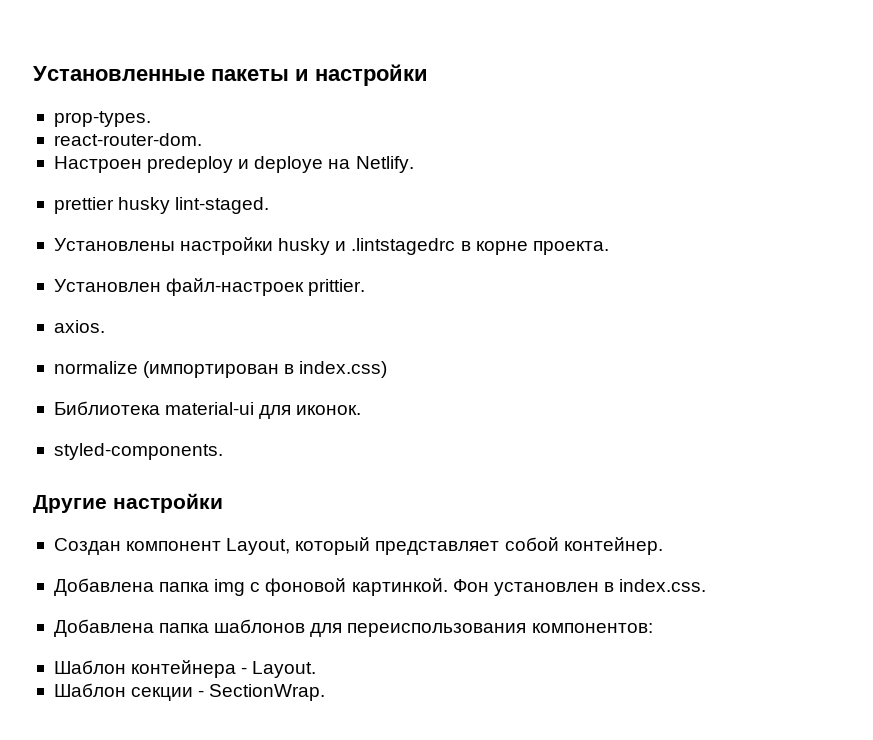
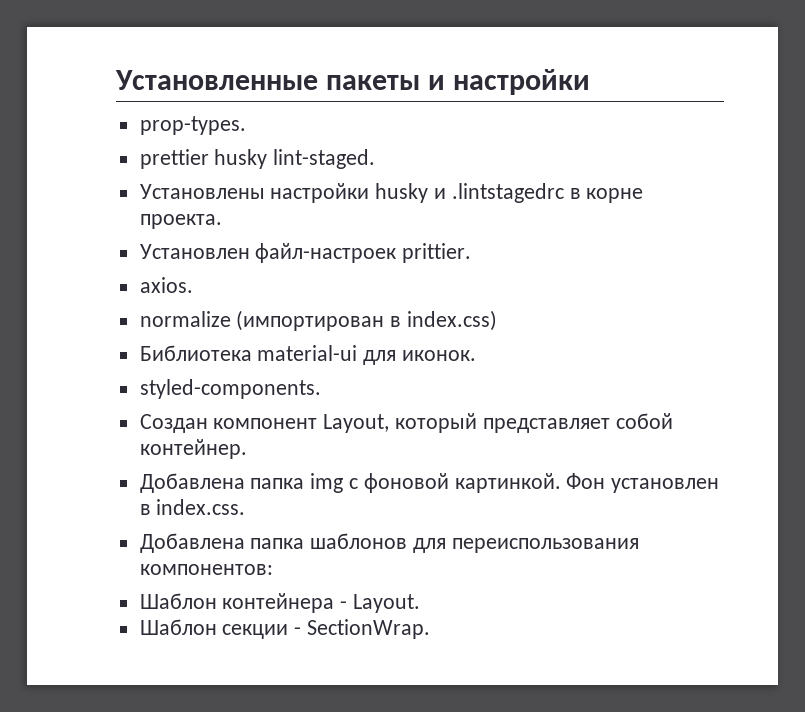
[53,133,202,146] [53,156,414,173] // react-router-dom. // Настроен predeploy и deploye на Netlify. -> (246, 125) none
[33,493,223,513] // Другие настройки -> (321, 389) none

